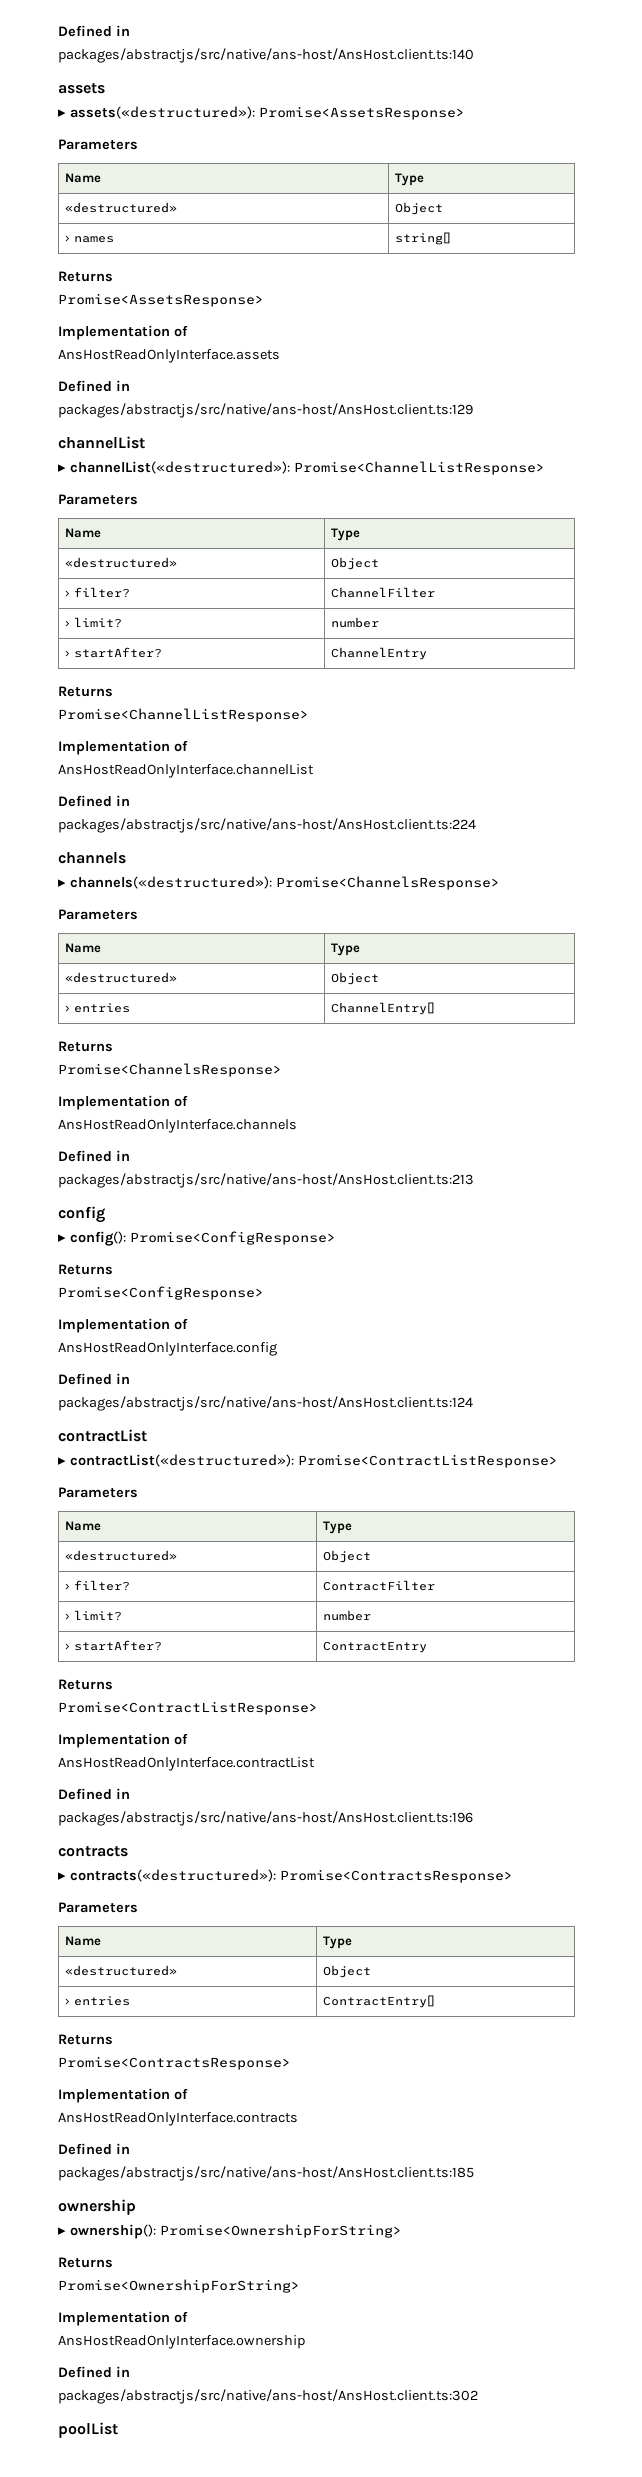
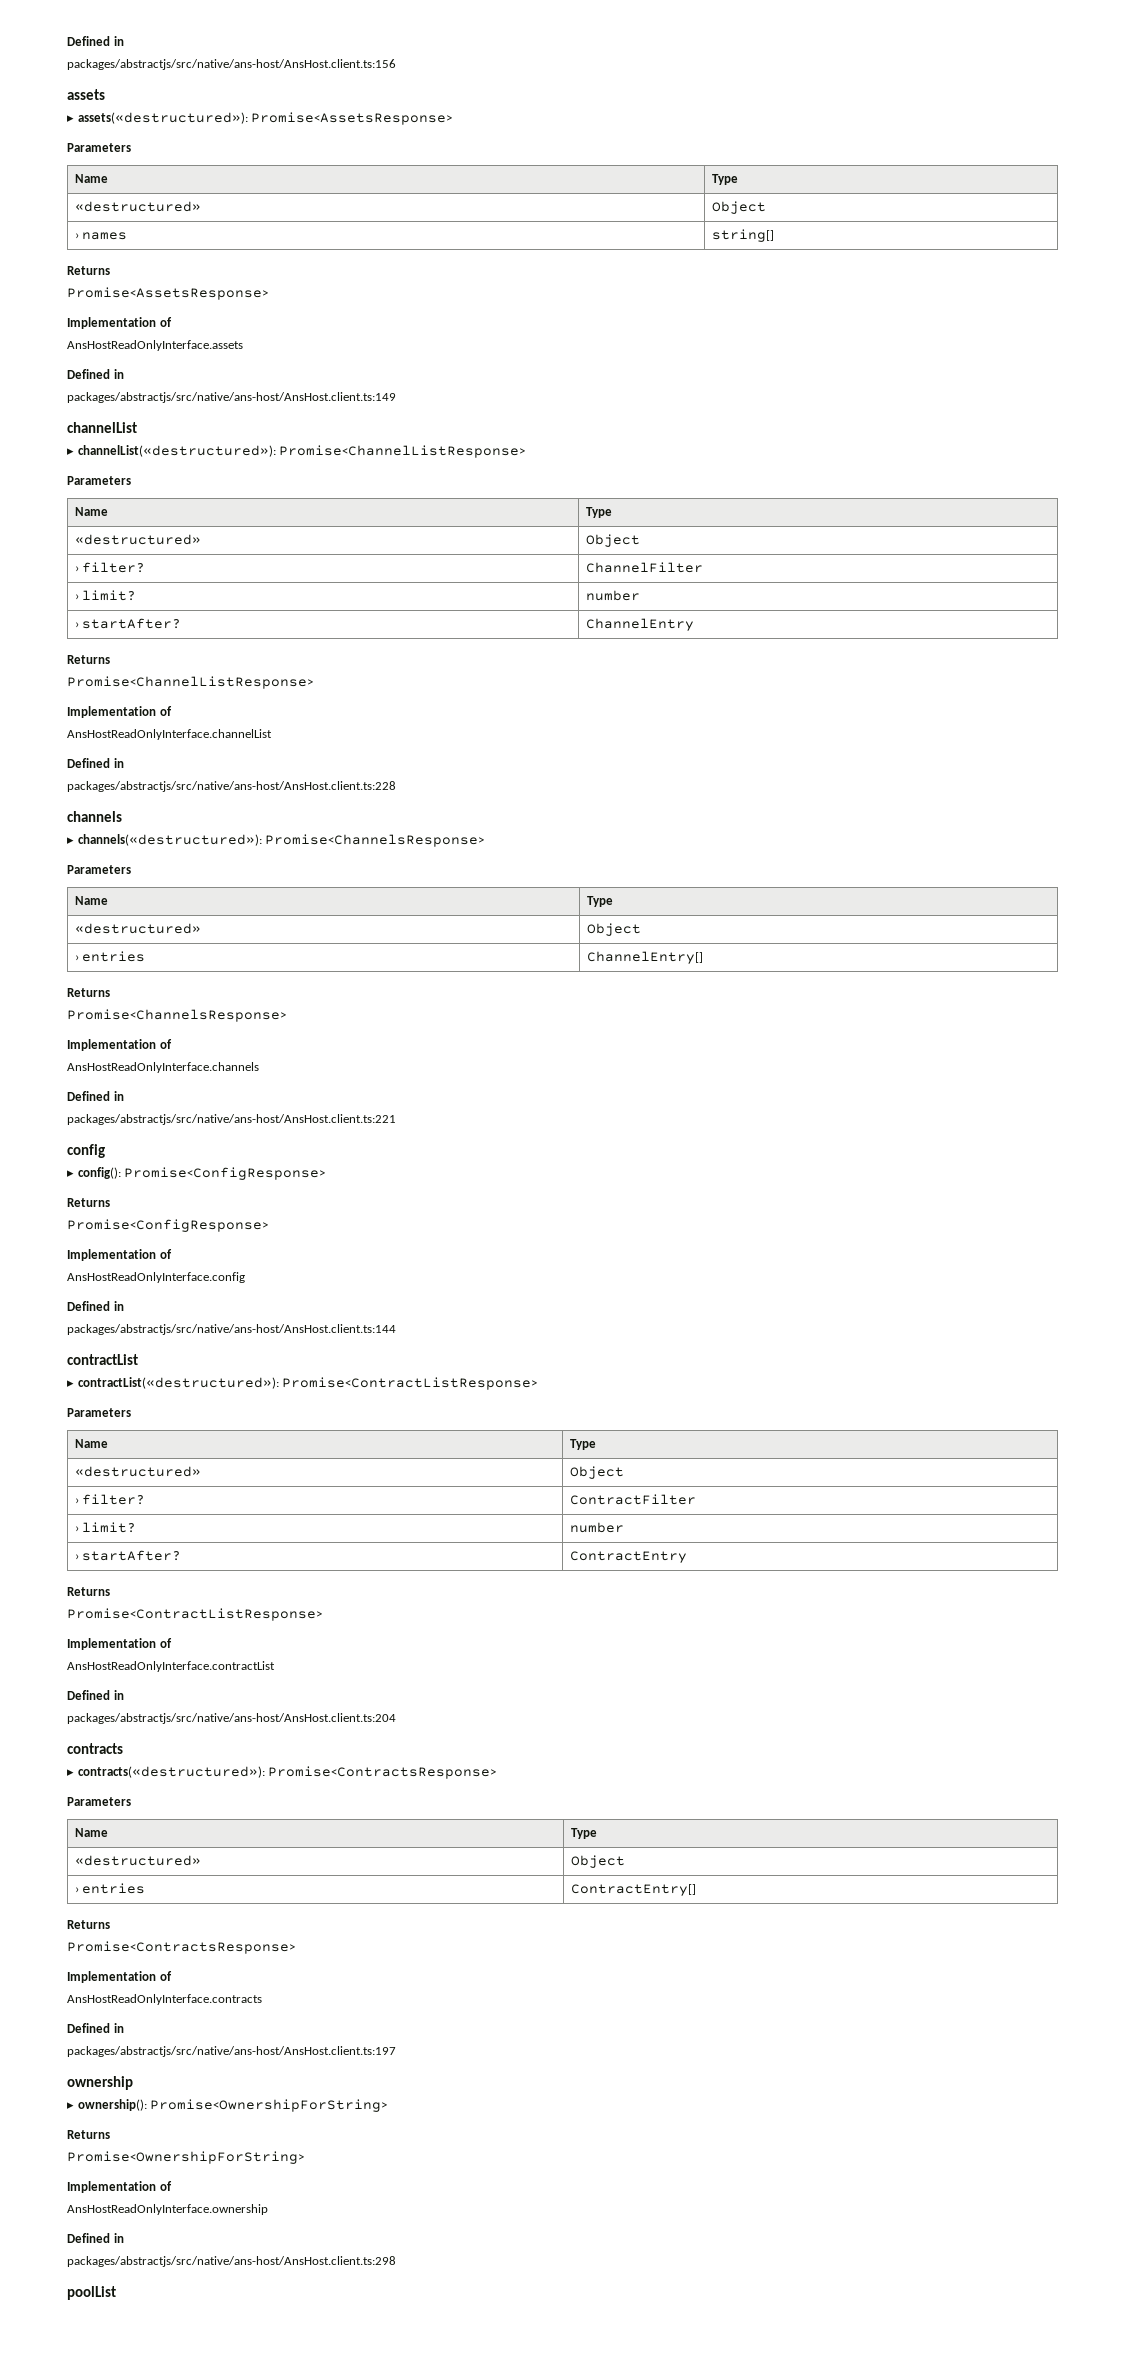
[58,25,130,37] [58,48,474,63] Defined in // packages/abstractjs/src/native/ans-host/AnsHost.client.ts:140 -> [67,36,124,46] [67,59,396,70] Defined in // packages/abstractjs/src/native/ans-host/AnsHost.client.ts:156
[58,403,473,418] packages/abstractjs/src/native/ans-host/AnsHost.client.ts:129 -> [67,392,396,403] packages/abstractjs/src/native/ans-host/AnsHost.client.ts:149
[58,818,476,833] packages/abstractjs/src/native/ans-host/AnsHost.client.ts:224 -> [67,781,396,792] packages/abstractjs/src/native/ans-host/AnsHost.client.ts:228
[58,1173,474,1188] packages/abstractjs/src/native/ans-host/AnsHost.client.ts:213 -> [67,1114,396,1125] packages/abstractjs/src/native/ans-host/AnsHost.client.ts:221
[58,1396,473,1411] packages/abstractjs/src/native/ans-host/AnsHost.client.ts:124 -> [67,1324,396,1335] packages/abstractjs/src/native/ans-host/AnsHost.client.ts:144
[58,1811,473,1826] packages/abstractjs/src/native/ans-host/AnsHost.client.ts:196 -> [67,1713,396,1724] packages/abstractjs/src/native/ans-host/AnsHost.client.ts:204
[58,2166,474,2181] packages/abstractjs/src/native/ans-host/AnsHost.client.ts:185 -> [67,2046,396,2057] packages/abstractjs/src/native/ans-host/AnsHost.client.ts:197
[58,2389,478,2404] packages/abstractjs/src/native/ans-host/AnsHost.client.ts:302 -> [67,2256,396,2267] packages/abstractjs/src/native/ans-host/AnsHost.client.ts:298

